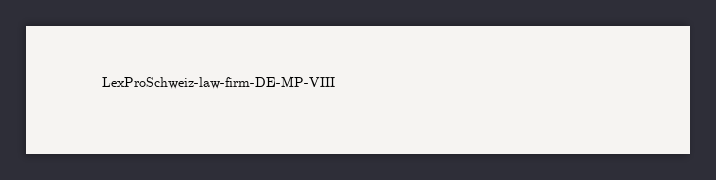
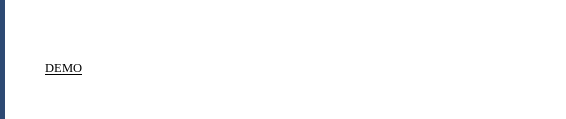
[102,76,335,89] LexProSchweiz-law-firm-DE-MP-VIII -> [45,64,82,72] DEMO

